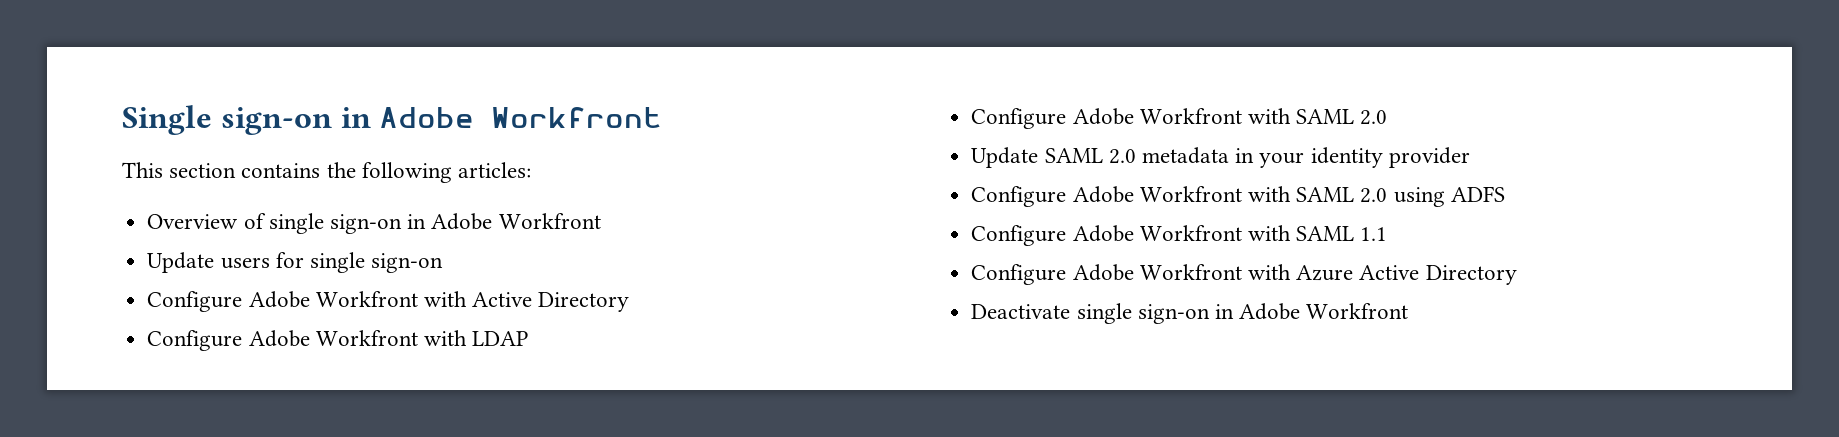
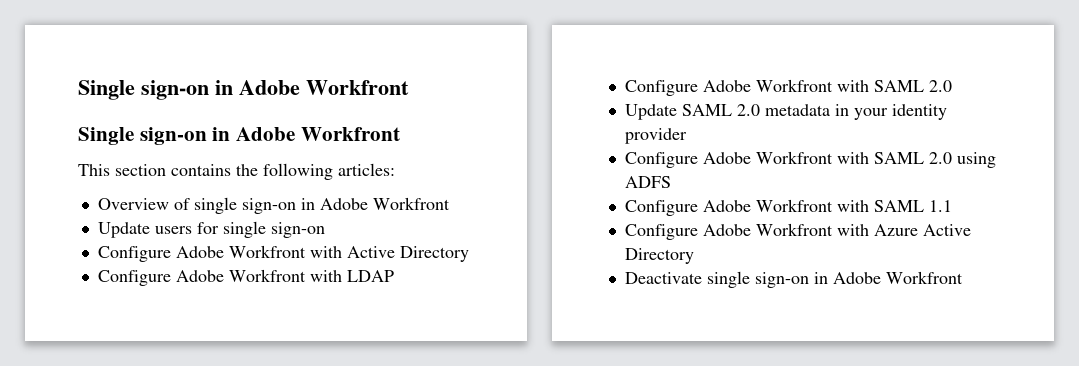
[122,105,663,135] Single sign-on in Adobe Workfront -> [78,80,409,100] [78,127,400,145] Single sign-on in Adobe Workfront // Single sign-on in Adobe Workfront

